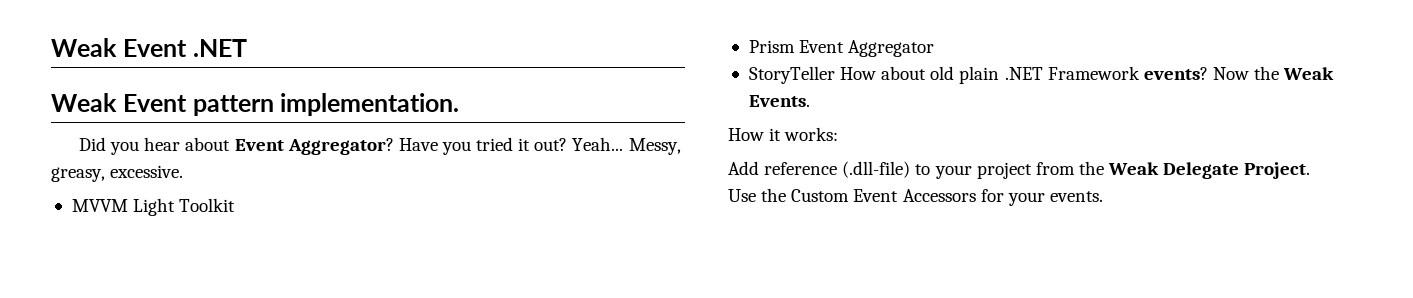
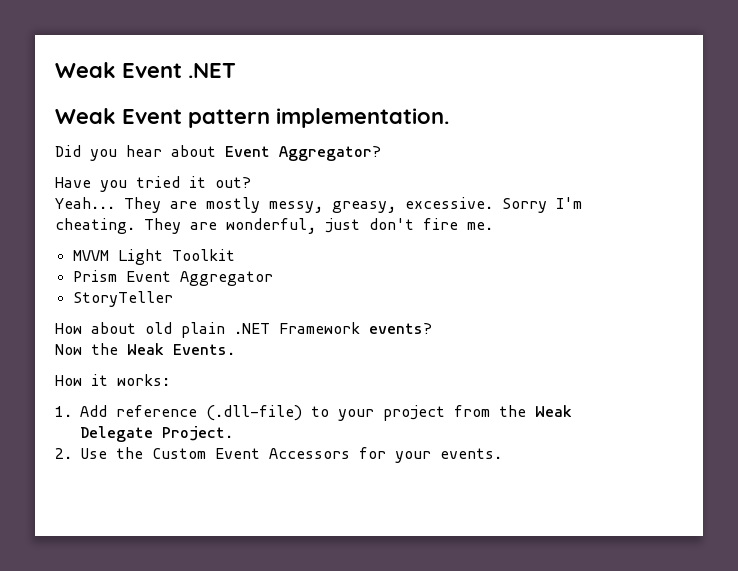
(394, 146) none -> (381, 153) //
[572,137,681,155] [51,165,184,182] Yeah... Messy, greasy, excessive. -> [55,197,582,213] [55,218,493,234] // Yeah... They are mostly messy, greasy, excessive. Sorry I'm cheating. They are wonderful, just don't fire me.
(835, 75) none -> (173, 299) //
(1208, 73) none -> (432, 328) //
(839, 134) none -> [55,406,72,417] 1.
(1311, 170) none -> [55,448,72,459] 2.

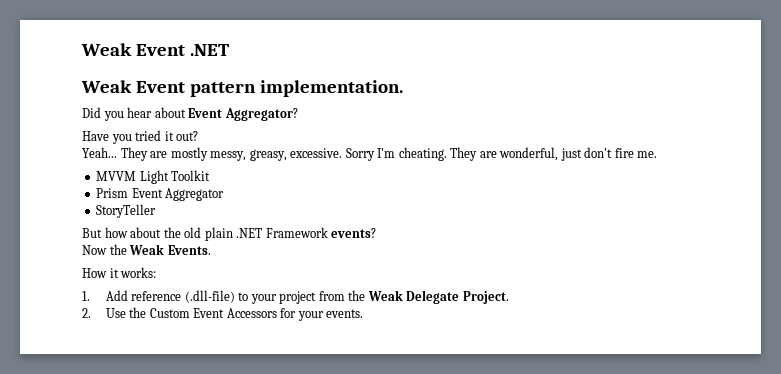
[55,322,136,334] How about -> [82,227,181,238] But how about the

